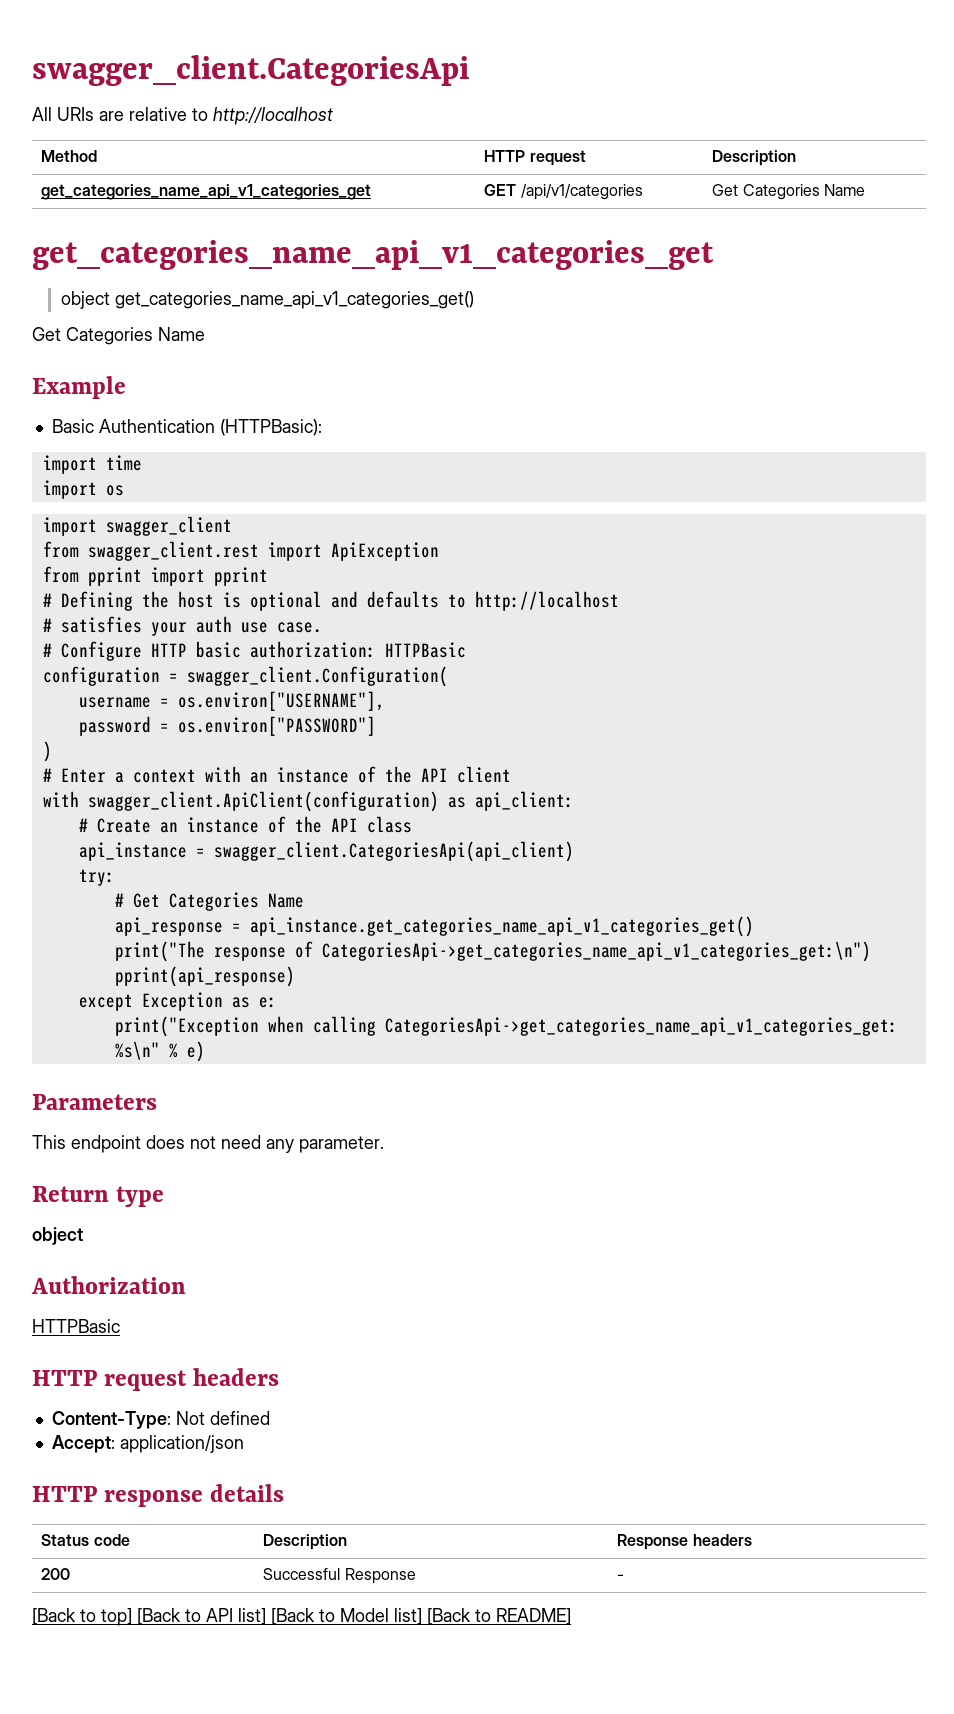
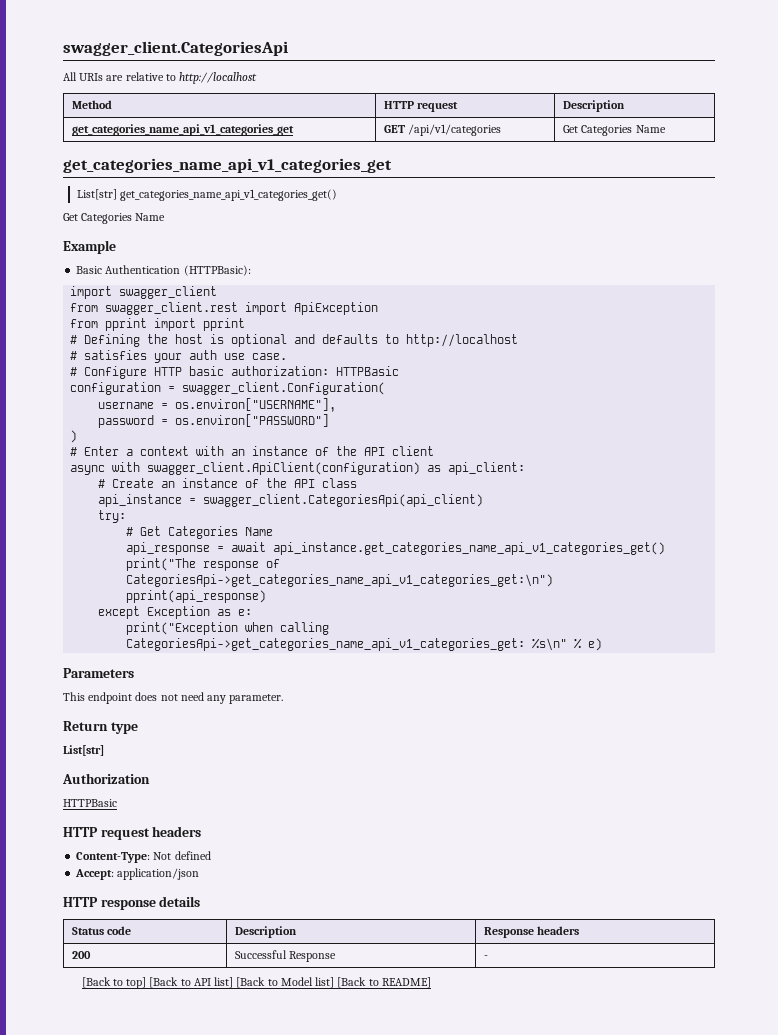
[61,291,111,309] object -> [76,189,117,200] List[str]
[42,455,142,474] [42,480,124,499] // import time // import os -> (251, 270) none
(511, 774) none -> [70,465,106,475] async
(241, 927) none -> [231,542,267,552] await
[32,1227,83,1245] object -> [63,745,104,756] List[str]

